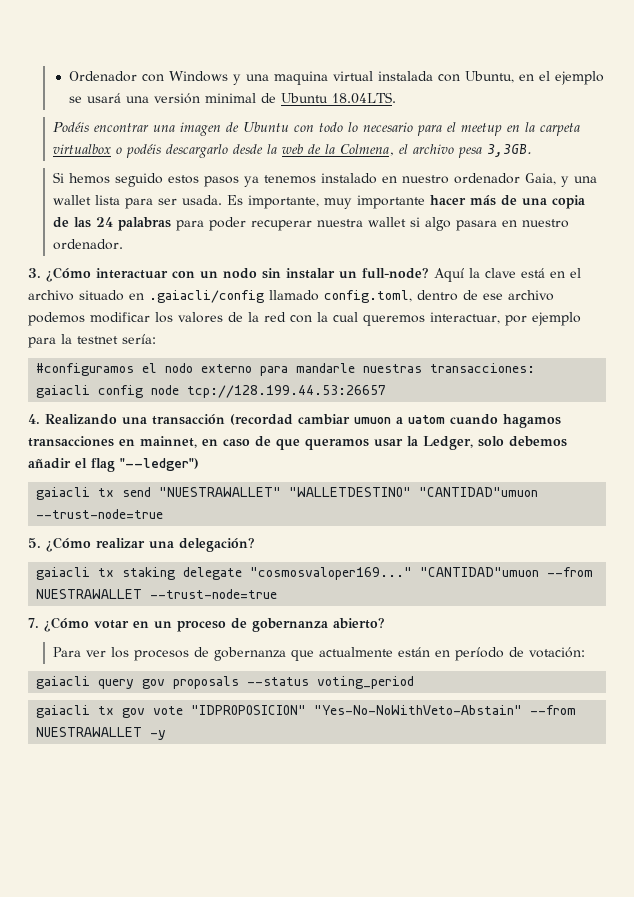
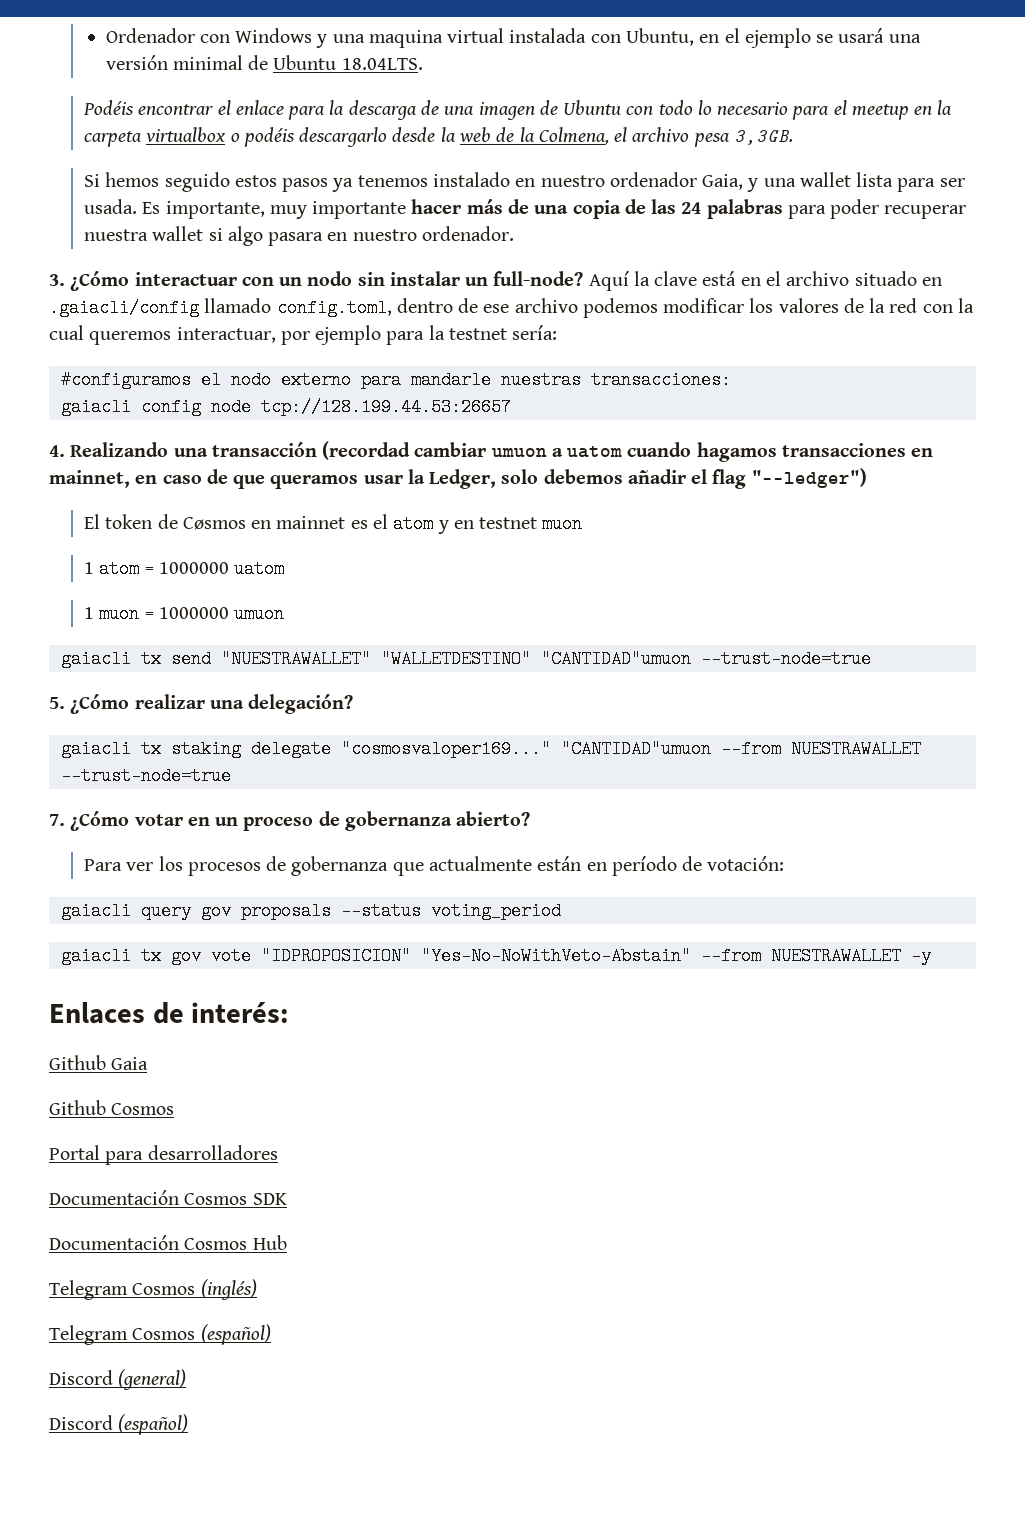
(150, 127) none -> [217,100,440,120] el enlace para la descarga de
(199, 464) none -> [84,514,583,534] [84,560,285,578] [84,605,285,623] // El token de Cøsmos en mainnet es el atom y en testnet muon // 1 atom = 1000000 uatom // 1 muon = 1000000 umuon
(167, 735) none -> [49,1002,290,1024] [49,1055,149,1070] [49,1100,175,1115] [49,1145,278,1165] [49,1190,287,1205] [49,1235,287,1250] [49,1279,257,1300] [49,1324,271,1345] [49,1369,187,1390] [49,1414,189,1435] // Enlaces de interés: // Github Gaia // Github Cosmos // Portal para desarrolladores // Documentación Cosmos SDK // Documentación Cosmos Hub // Telegram Cosmos (inglés) // Telegram Cosmos (español) // Discord (general) // Discord (español)

